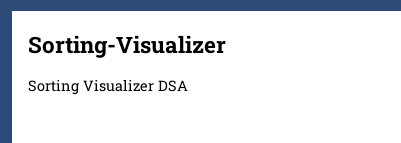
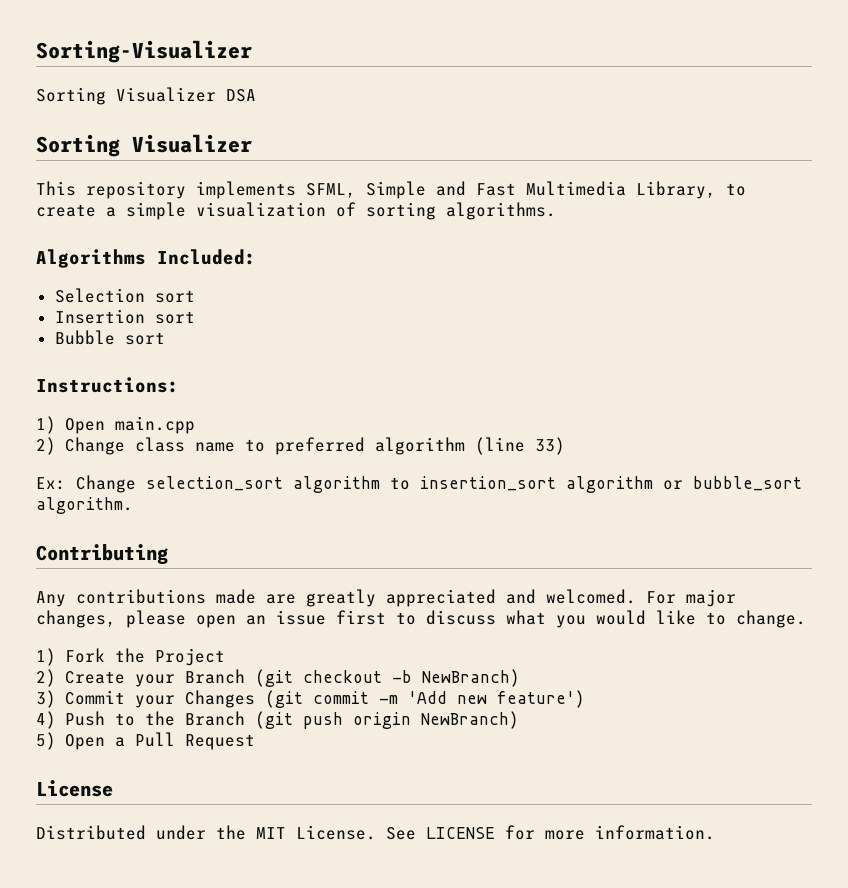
(188, 86) none -> [36,134,252,157] [36,181,746,199] [36,202,556,220] [36,249,256,268] [54,288,195,303] [54,309,195,324] [54,330,165,345] [36,377,179,393] [36,416,195,434] [36,437,565,455] [36,475,802,493] [36,497,133,514] [36,544,168,565] [36,589,736,607] [36,610,806,628] [36,648,225,666] [36,669,520,687] [36,690,585,708] [36,711,519,729] [36,732,255,750] [36,780,113,797] [36,825,715,840] // Sorting Visualizer // This repository implements SFML, Simple and Fast Multimedia Library, to create a simple visualization of sorting algorithms. // Algorithms Included: // Selection sort // Insertion sort // Bubble sort // Instructions: // 1) Open main.cpp // 2) Change class name to preferred algorithm (line 33) // Ex: Change selection_sort algorithm to insertion_sort algorithm or bubble_sort algorithm. // Contributing // Any contributions made are greatly appreciated and welcomed. For major changes, please open an issue first to discuss what you would like to change. // 1) Fork the Project // 2) Create your Branch (git checkout -b NewBranch) // 3) Commit your Changes (git commit -m 'Add new feature') // 4) Push to the Branch (git push origin NewBranch) // 5) Open a Pull Request // License // Distributed under the MIT License. See LICENSE for more information.

